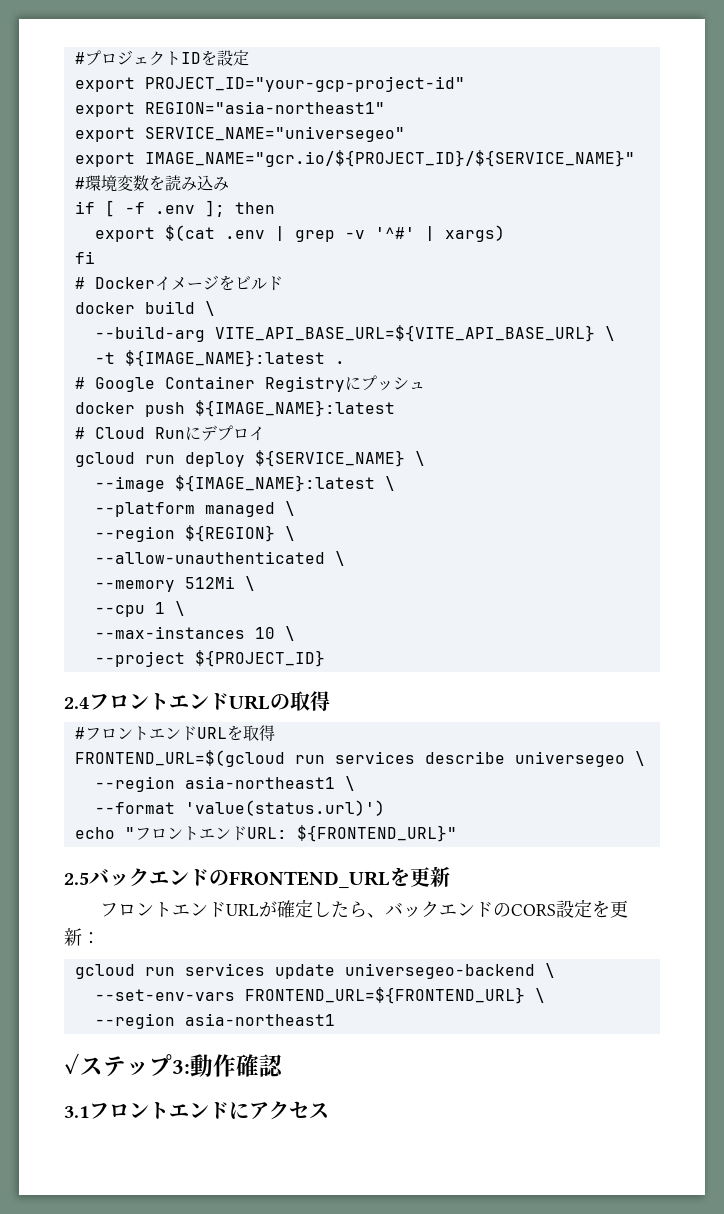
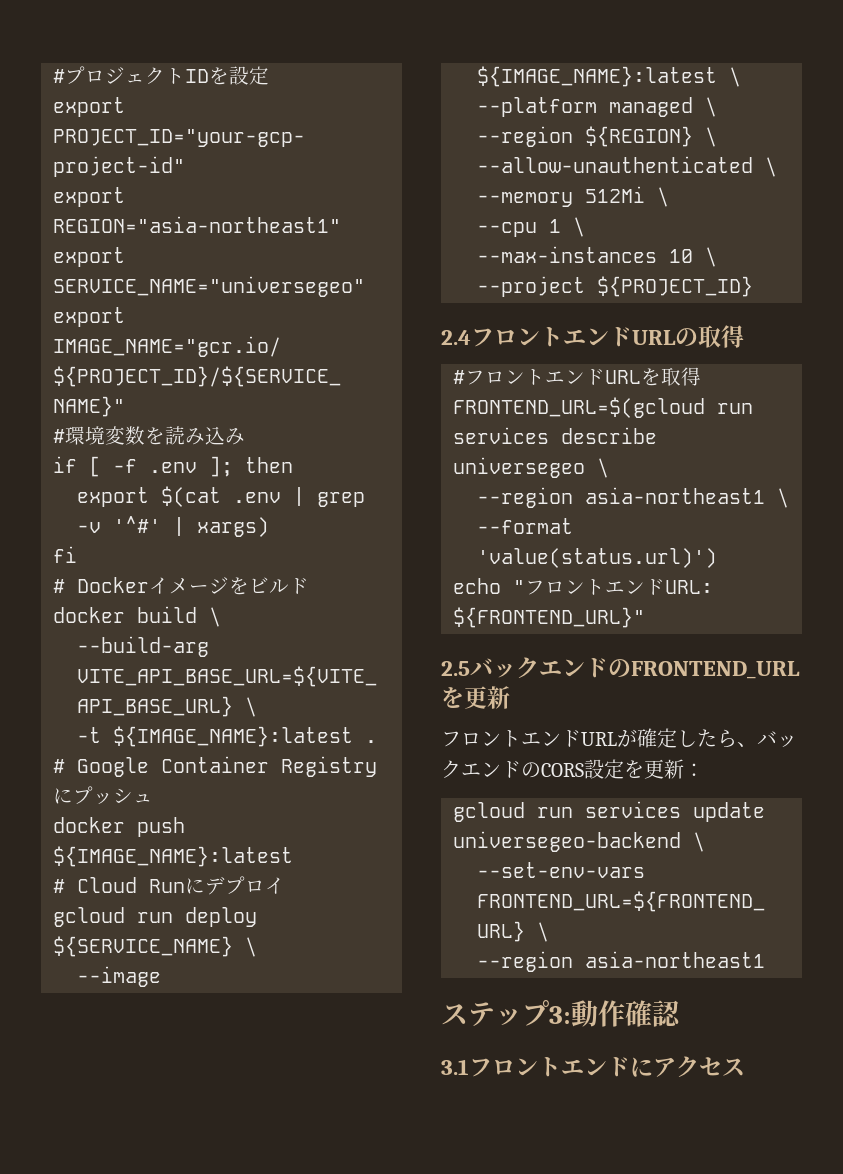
[64,1053,80,1074] ✓ -> (765, 959) none

